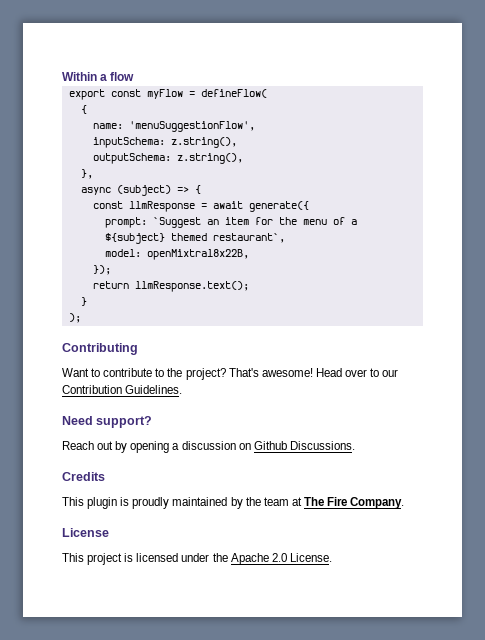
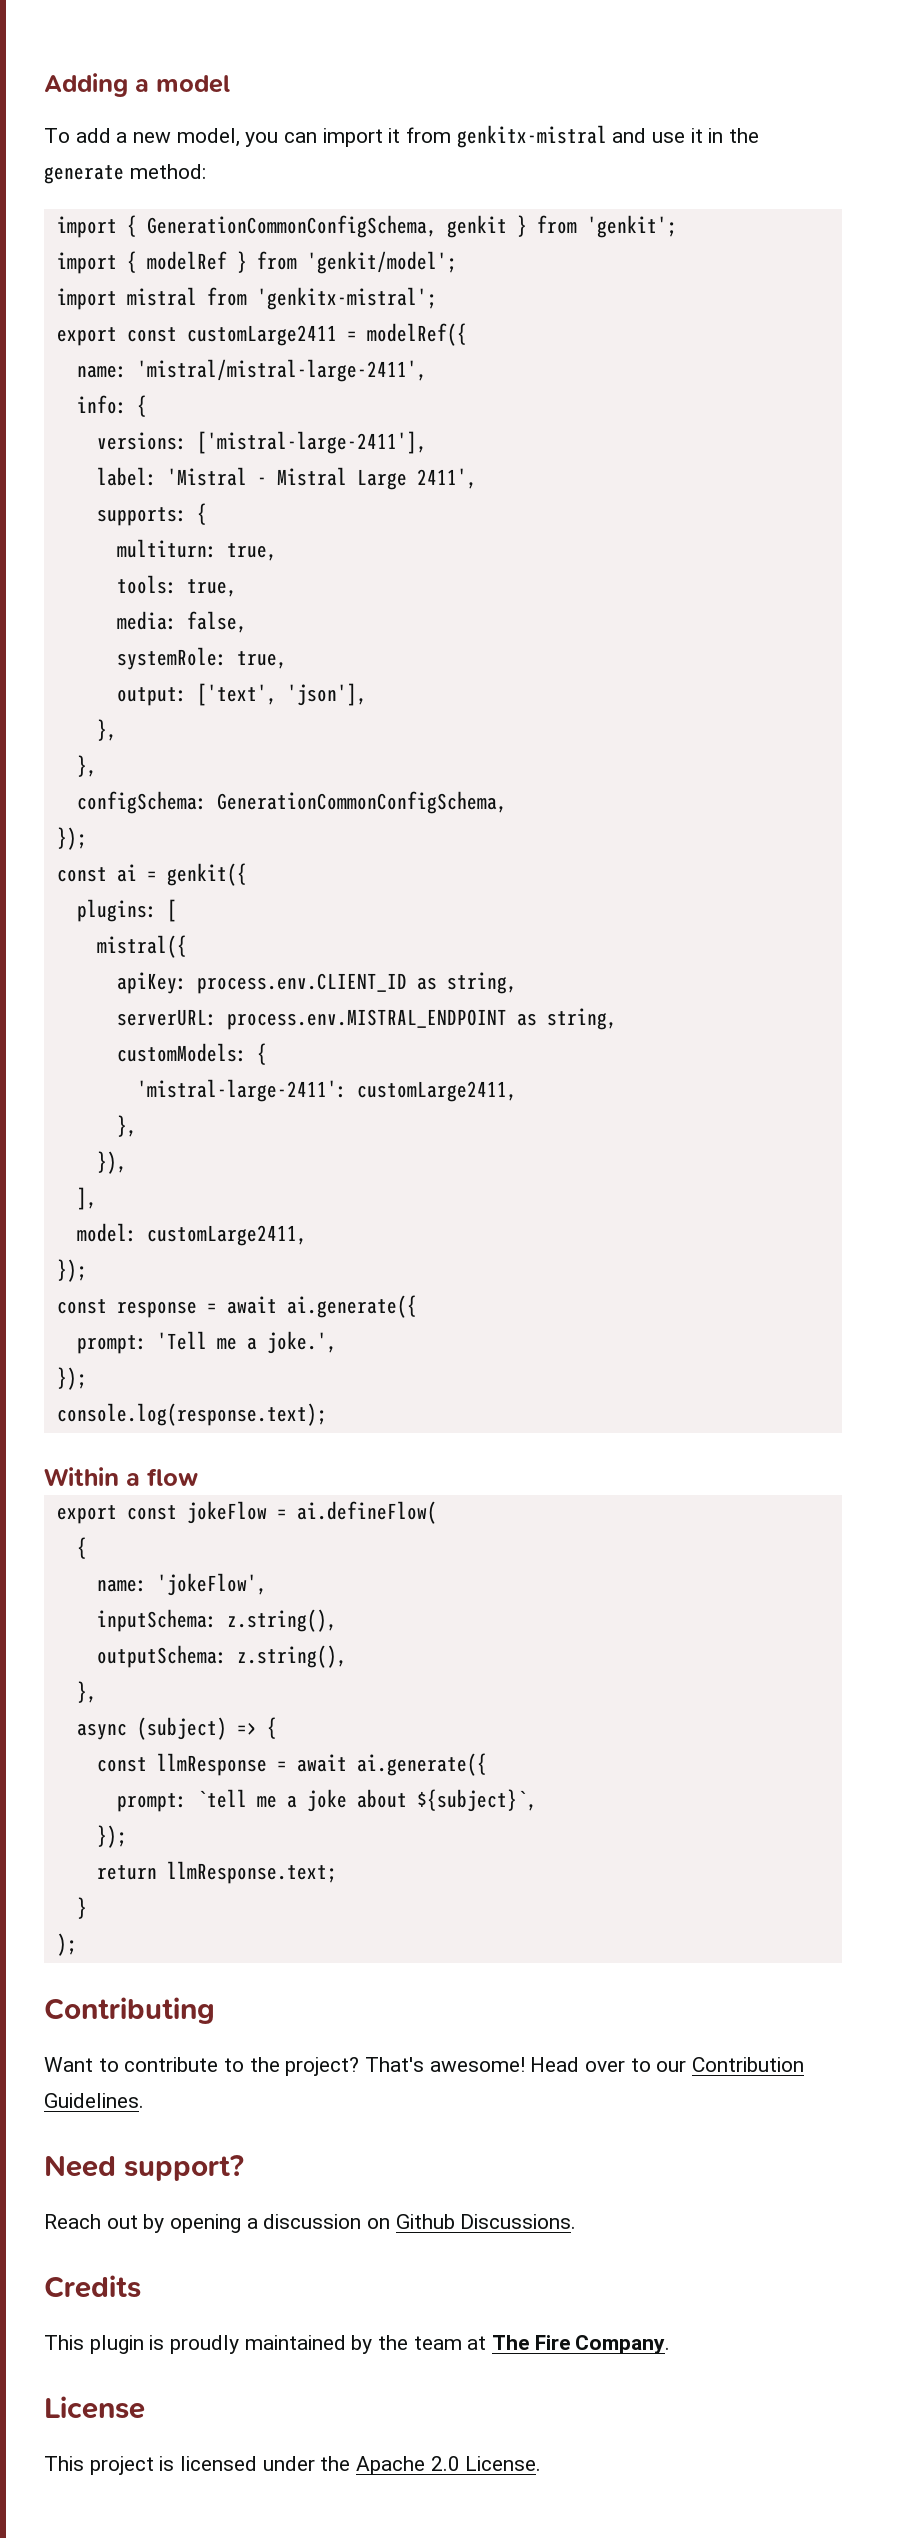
(62, 76) none -> [44,73,230,97] [44,125,760,148] [44,164,206,184] [56,215,677,238] [56,251,457,274] [56,287,437,310] [56,323,467,346] [76,359,427,382] [76,395,147,417] [96,431,427,454] [96,467,477,490] [96,503,207,526] [116,539,277,561] [116,575,237,597] [116,611,247,633] [116,647,287,670] [116,683,367,706] [96,719,117,741] [76,755,97,777] [76,791,507,814] [56,827,87,850] [56,863,247,886] [76,899,177,922] [96,935,187,958] [116,972,517,994] [116,1008,617,1030] [116,1043,267,1065] [136,1079,517,1102] [116,1115,137,1137] [96,1151,127,1174] [76,1187,97,1210] [76,1223,307,1246] [56,1259,87,1282] [56,1295,417,1318] [76,1331,337,1354] [56,1367,87,1390] [56,1403,327,1426] Adding a model // To add a new model, you can import it from genkitx-mistral and use it in the generate method: // import { GenerationCommonConfigSchema, genkit } from 'genkit'; // import { modelRef } from 'genkit/model'; // import mistral from 'genkitx-mistral'; // export const customLarge2411 = modelRef({ // name: 'mistral/mistral-large-2411', // info: { // versions: ['mistral-large-2411'], // label: 'Mistral - Mistral Large 2411', // supports: { // multiturn: true, // tools: true, // media: false, // systemRole: true, // output: ['text', 'json'], // }, // }, // configSchema: GenerationCommonConfigSchema, // }); // const ai = genkit({ // plugins: [ // mistral({ // apiKey: process.env.CLIENT_ID as string, // serverURL: process.env.MISTRAL_ENDPOINT as string, // customModels: { // 'mistral-large-2411': customLarge2411, // }, // }), // ], // model: customLarge2411, // }); // const response = await ai.generate({ // prompt: 'Tell me a joke.', // }); // console.log(response.text); //
[146,89,267,99] myFlow = defineFlow( -> [186,1501,437,1524] jokeFlow = ai.defineFlow(
[128,121,255,132] 'menuSuggestionFlow', -> [156,1573,267,1596] 'jokeFlow',
[248,201,309,212] [104,217,357,228] [104,233,285,244] [104,249,249,260] generate({ // prompt: `Suggest an item for the menu of a ${subject} themed restaurant`, // model: openMixtral8x22B, -> [356,1753,487,1776] [116,1789,537,1812] ai.generate({ // prompt: `tell me a joke about ${subject}`,
[134,281,249,292] llmResponse.text(); -> [166,1861,337,1884] llmResponse.text;

